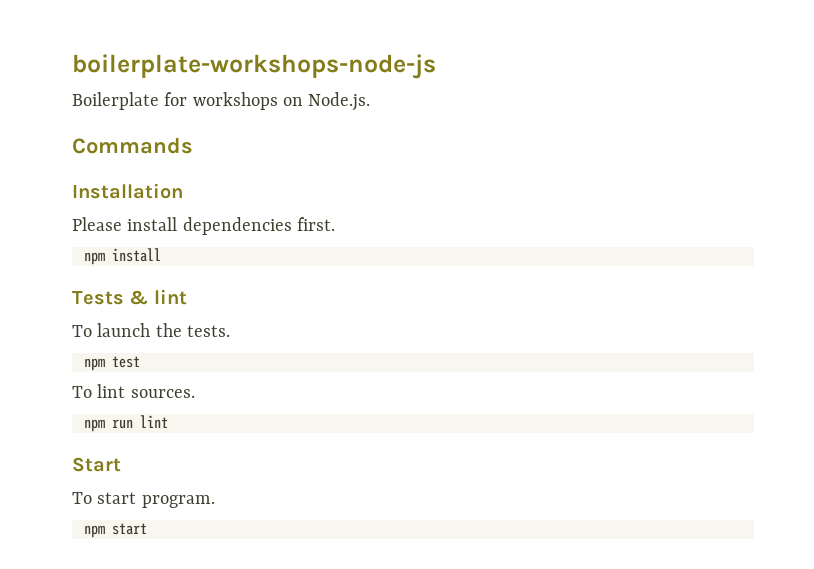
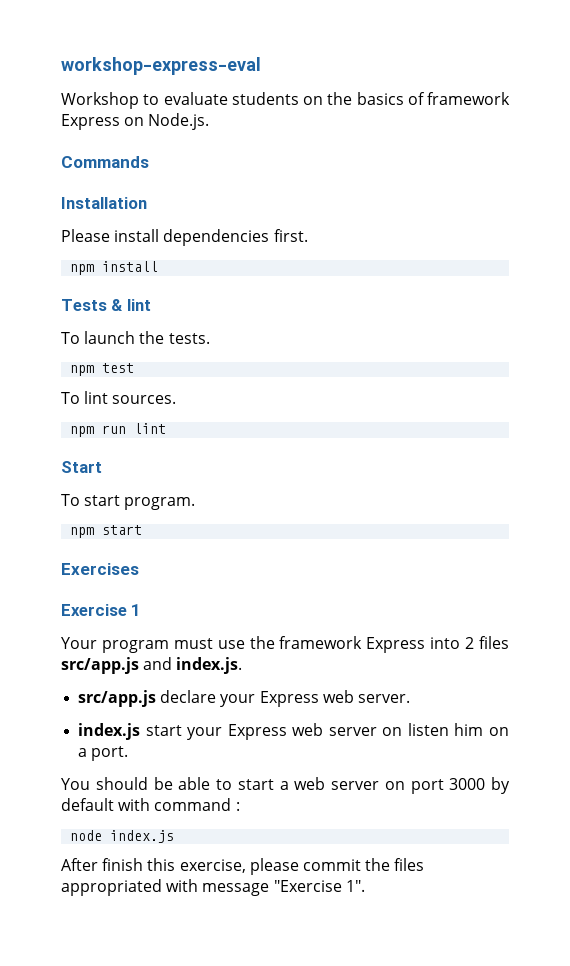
[72,54,436,79] [72,92,278,110] boilerplate-workshops-node-js // Boilerplate for workshops -> [61,57,261,75] [61,92,510,109] [61,114,120,130] workshop-express-eval // Workshop to evaluate students on the basics of framework Express
(147, 529) none -> [61,563,139,575] [61,604,141,616] [61,636,510,653] [61,657,243,674] [78,690,410,707] [78,723,510,740] [78,746,129,761] [61,777,510,794] [61,798,240,811] [70,830,175,843] [61,858,425,875] [61,879,365,896] // Exercises // Exercise 1 // Your program must use the framework Express into 2 files src/app.js and index.js. // src/app.js declare your Express web server. // index.js start your Express web server on listen him on a port. // You should be able to start a web server on port 3000 by default with command : // node index.js // After finish this exercise, please commit the files appropriated with message "Exercise 1".

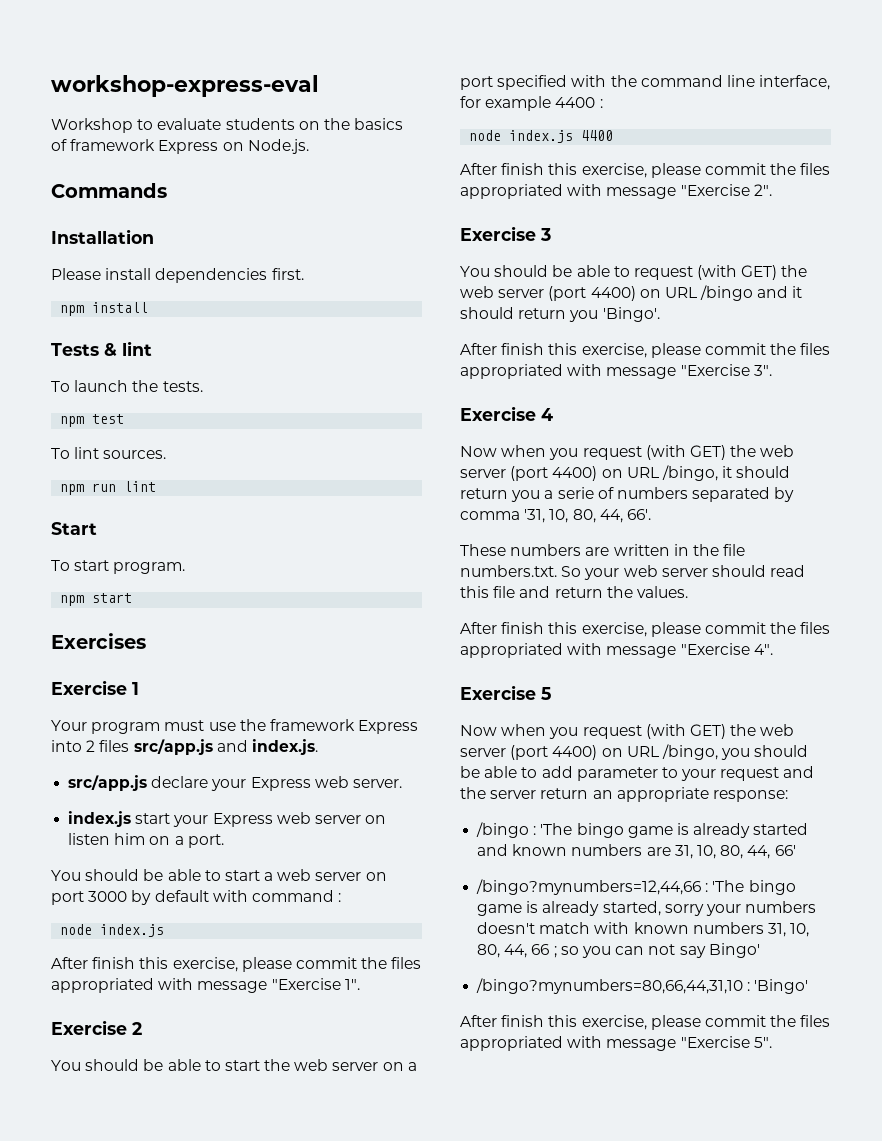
(365, 886) none -> [51,1020,142,1035] [51,1059,417,1071] [460,75,831,90] [460,96,603,111] [469,130,614,143] [460,163,831,178] [460,184,772,199] [460,226,551,241] [460,265,808,280] [460,285,803,301] [460,307,660,322] [460,343,831,358] [460,364,772,379] [460,406,553,421] [460,445,795,460] [460,465,791,481] [460,487,795,502] [460,509,651,523] [460,544,746,556] [460,565,806,580] [460,586,688,598] [460,622,831,637] [460,643,773,658] [460,685,551,700] [460,724,795,739] [460,744,809,760] [460,766,815,781] [460,787,788,802] [476,822,809,838] [477,844,796,859] [476,879,796,895] [477,901,817,916] [477,922,810,937] [477,943,760,958] [476,978,809,994] [460,1015,831,1030] [460,1036,772,1051] // Exercise 2 // You should be able to start the web server on a port specified with the command line interface, for example 4400 : // node index.js 4400 // After finish this exercise, please commit the files appropriated with message "Exercise 2". // Exercise 3 // You should be able to request (with GET) the web server (port 4400) on URL /bingo and it should return you 'Bingo'. // After finish this exercise, please commit the files appropriated with message "Exercise 3". // Exercise 4 // Now when you request (with GET) the web server (port 4400) on URL /bingo, it should return you a serie of numbers separated by comma '31, 10, 80, 44, 66'. // These numbers are written in the file numbers.txt. So your web server should read this file and return the values. // After finish this exercise, please commit the files appropriated with message "Exercise 4". // Exercise 5 // Now when you request (with GET) the web server (port 4400) on URL /bingo, you should be able to add parameter to your request and the server return an appropriate response: // /bingo : 'The bingo game is already started and known numbers are 31, 10, 80, 44, 66' // /bingo?mynumbers=12,44,66 : 'The bingo game is already started, sorry your numbers doesn't match with known numbers 31, 10, 80, 44, 66 ; so you can not say Bingo' // /bingo?mynumbers=80,66,44,31,10 : 'Bingo' // After finish this exercise, please commit the files appropriated with message "Exercise 5".

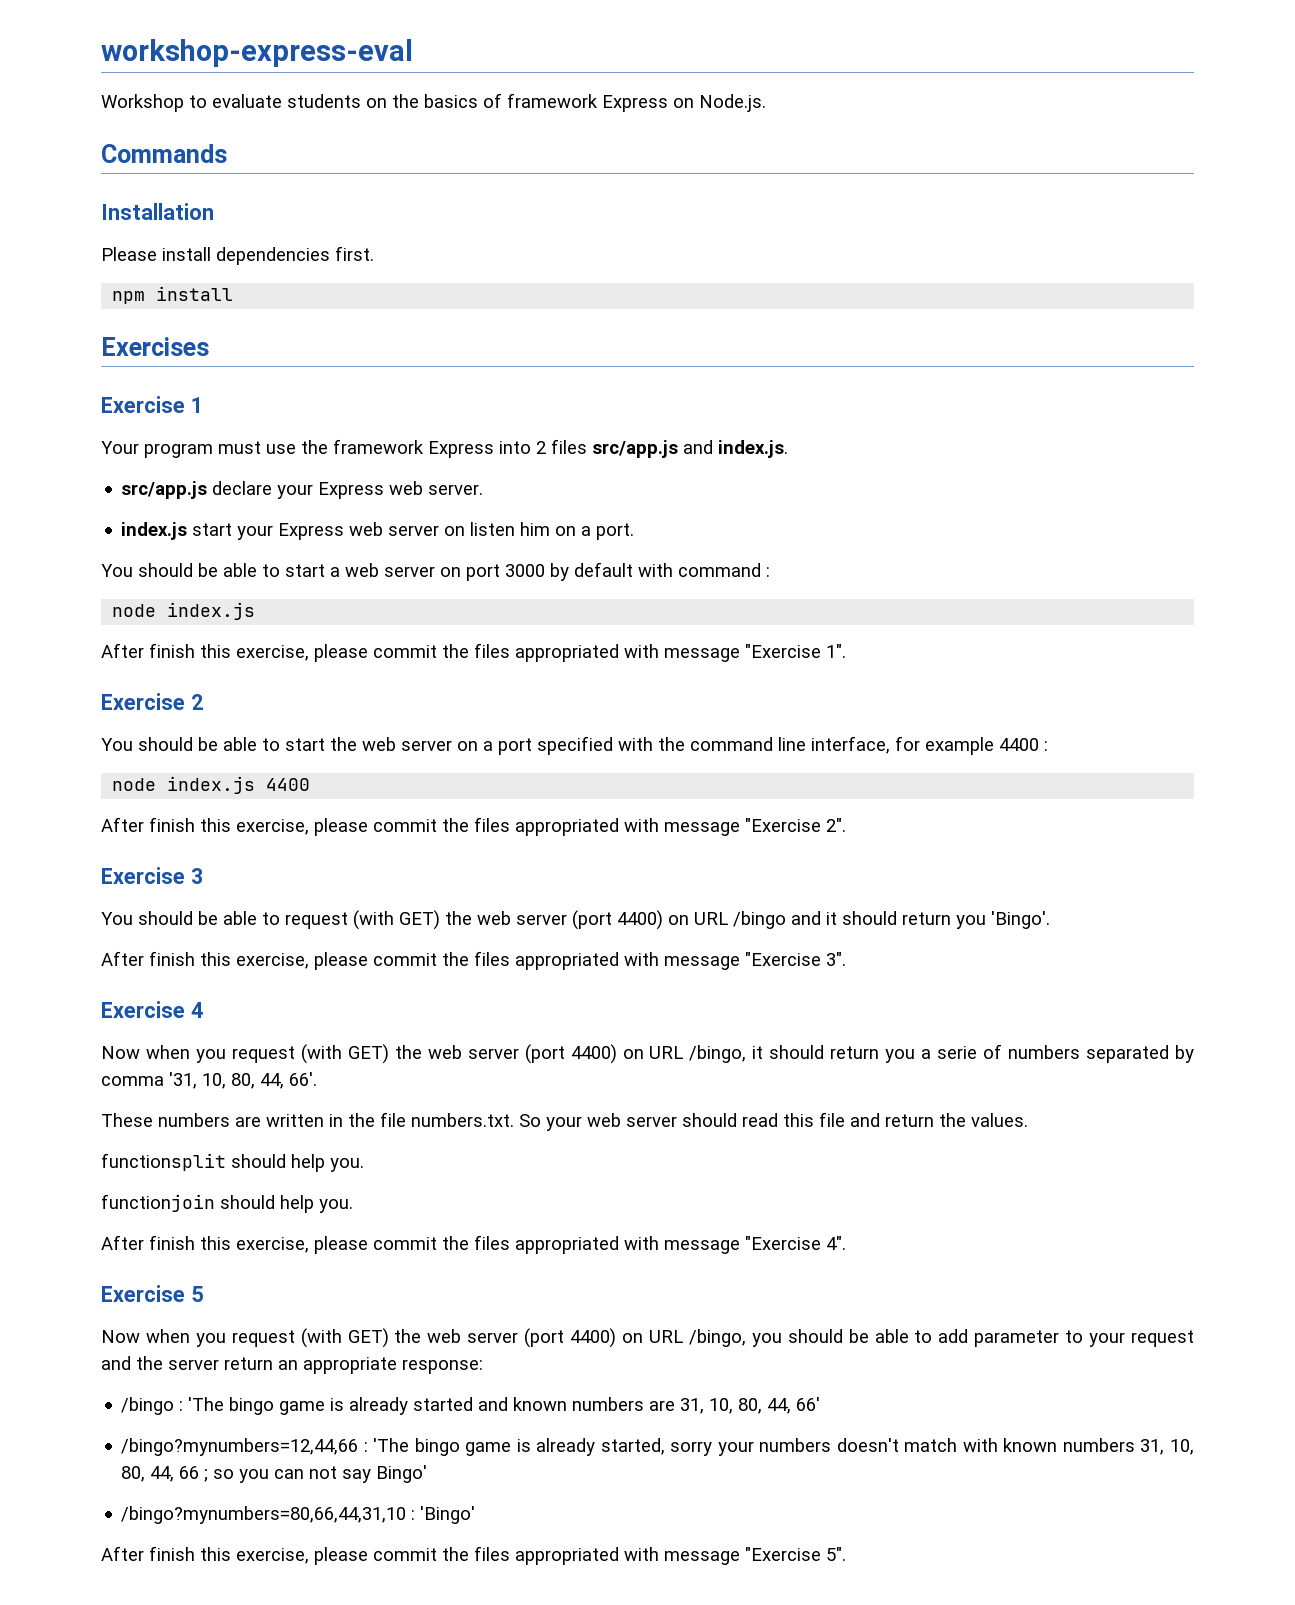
[51,341,152,356] [51,380,203,392] [60,414,125,427] [51,447,167,459] [60,481,157,495] [51,522,97,535] [51,560,186,574] [60,593,133,606] // Tests & lint // To launch the tests. // npm test // To lint sources. // npm run lint // Start // To start program. // npm start -> (234, 293) none
(688, 592) none -> [101,1153,364,1172] [101,1194,353,1213] // functionsplit should help you. // functionjoin should help you.

